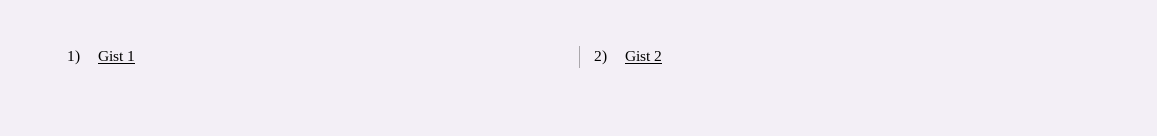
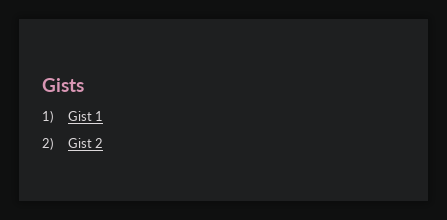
(67, 57) none -> [42,78,84,92] Gists //

